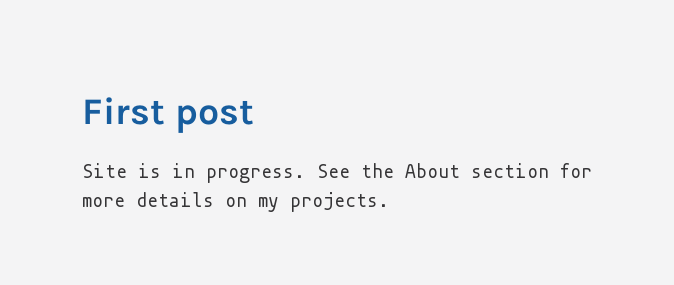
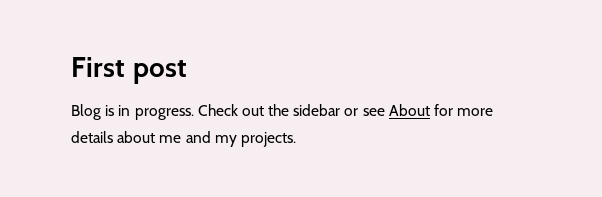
[82,163,127,178] Site -> [71,104,101,120] Blog
[316,163,592,178] [82,192,247,207] See the About section for more details on -> [197,104,494,116] [71,131,211,143] Check out the sidebar or see About for more details about me and

